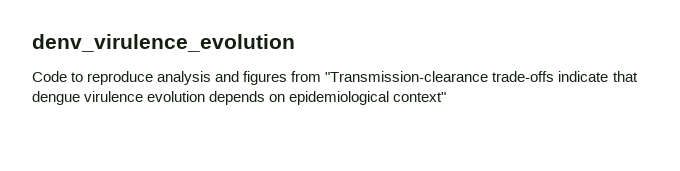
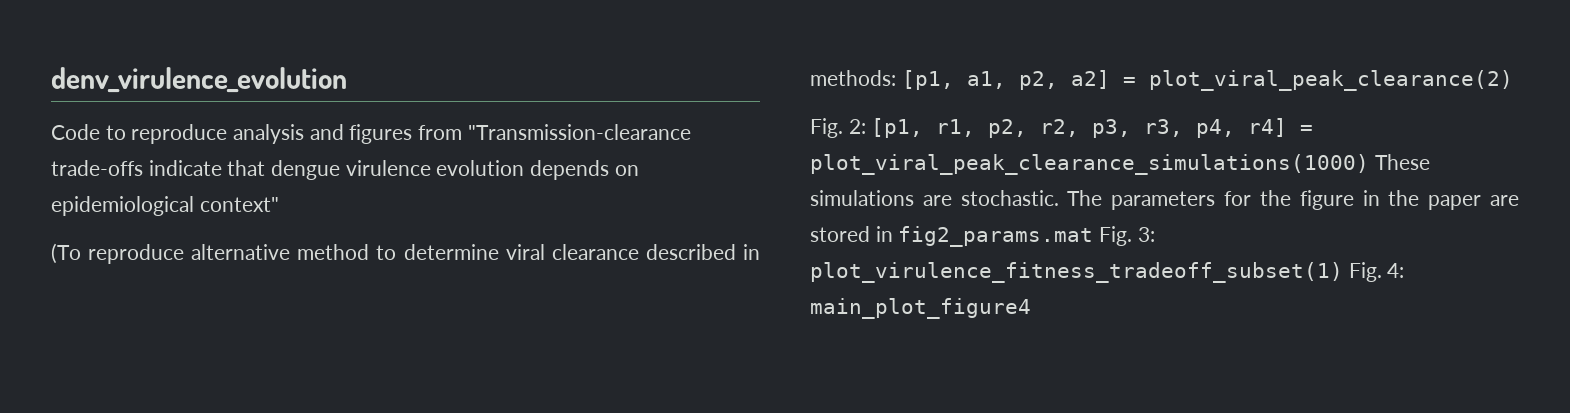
(447, 97) none -> [51,243,760,264] [810,70,1513,91] [810,118,1314,138] [810,154,1430,175] [810,190,1520,210] [810,226,1155,247] [810,262,1405,283] [810,298,1031,319] // (To reproduce alternative method to determine viral clearance described in methods: [p1, a1, p2, a2] = plot_viral_peak_clearance(2) // Fig. 2: [p1, r1, p2, r2, p3, r3, p4, r4] = plot_viral_peak_clearance_simulations(1000) These simulations are stochastic. The parameters for the figure in the paper are stored in fig2_params.mat Fig. 3: plot_virulence_fitness_tradeoff_subset(1) Fig. 4: main_plot_figure4

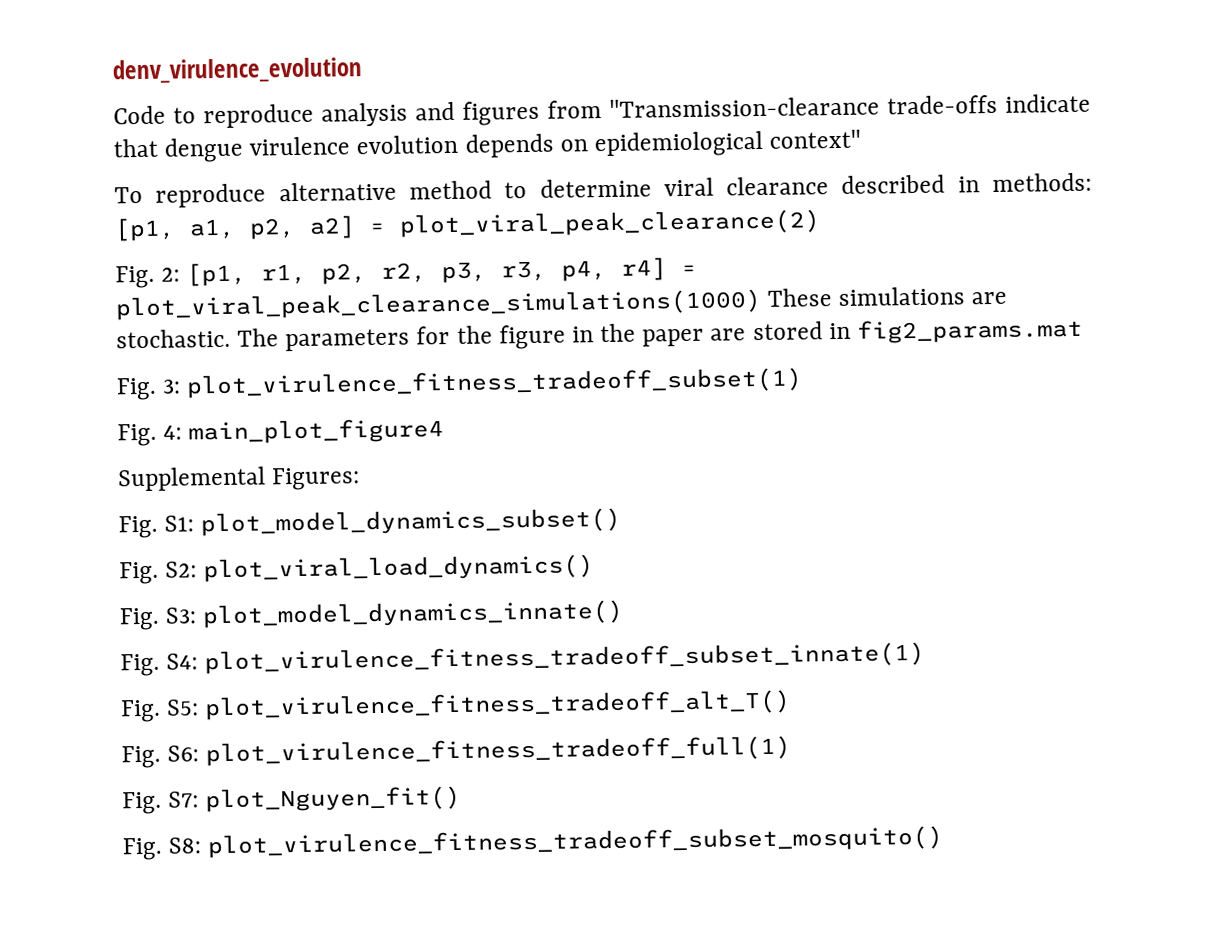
[51,243,81,264] (To -> [114,186,143,204] To
(1094, 236) none -> (1083, 330) //
(1343, 272) none -> (804, 383) //
(1031, 308) none -> [117,466,361,492] [118,507,622,539] [119,554,595,585] [119,599,624,631] [120,641,926,677] [120,689,792,723] [121,735,792,769] [122,785,462,815] [122,825,944,861] // Supplemental Figures: // Fig. S1: plot_model_dynamics_subset() // Fig. S2: plot_viral_load_dynamics() // Fig. S3: plot_model_dynamics_innate() // Fig. S4: plot_virulence_fitness_tradeoff_subset_innate(1) // Fig. S5: plot_virulence_fitness_tradeoff_alt_T() // Fig. S6: plot_virulence_fitness_tradeoff_full(1) // Fig. S7: plot_Nguyen_fit() // Fig. S8: plot_virulence_fitness_tradeoff_subset_mosquito()

